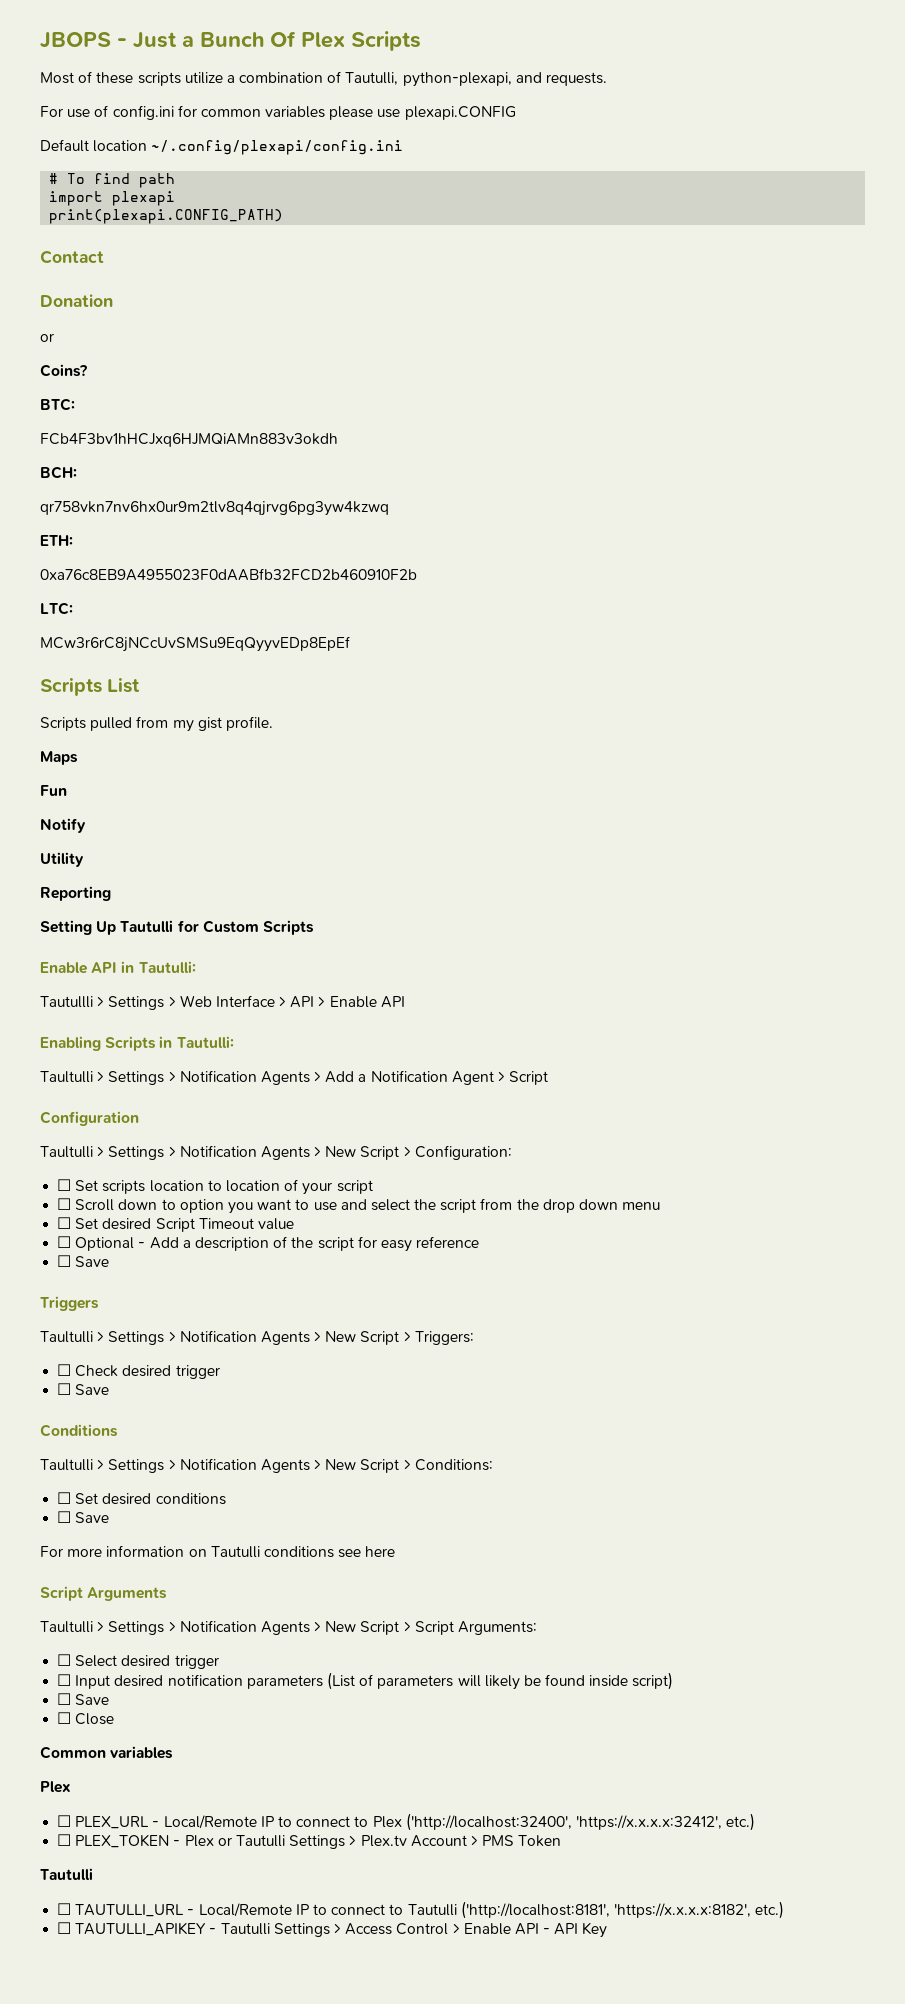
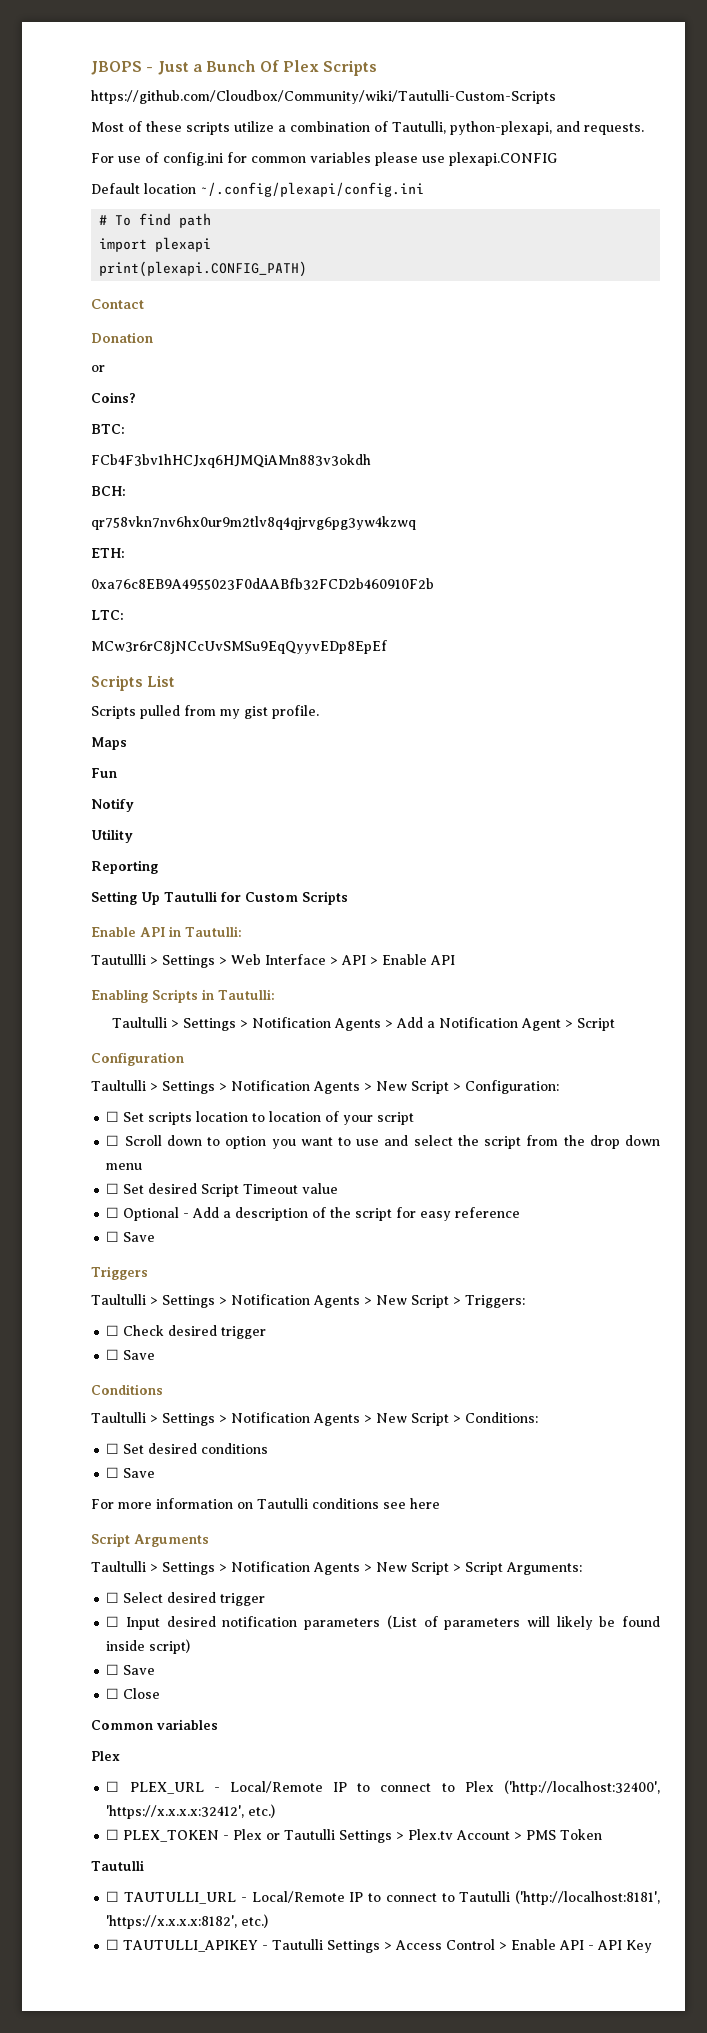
(421, 41) none -> [91,90,556,104] // https://github.com/Cloudbox/Community/wiki/Tautulli-Custom-Scripts

